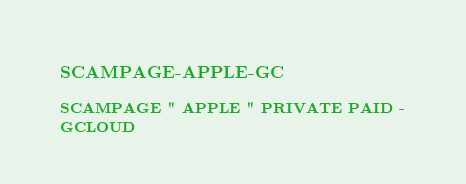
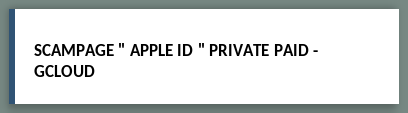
[60,65,284,78] SCAMPAGE-APPLE-GC // -> (34, 50) none
(240, 107) none -> [177,44,194,56] ID

